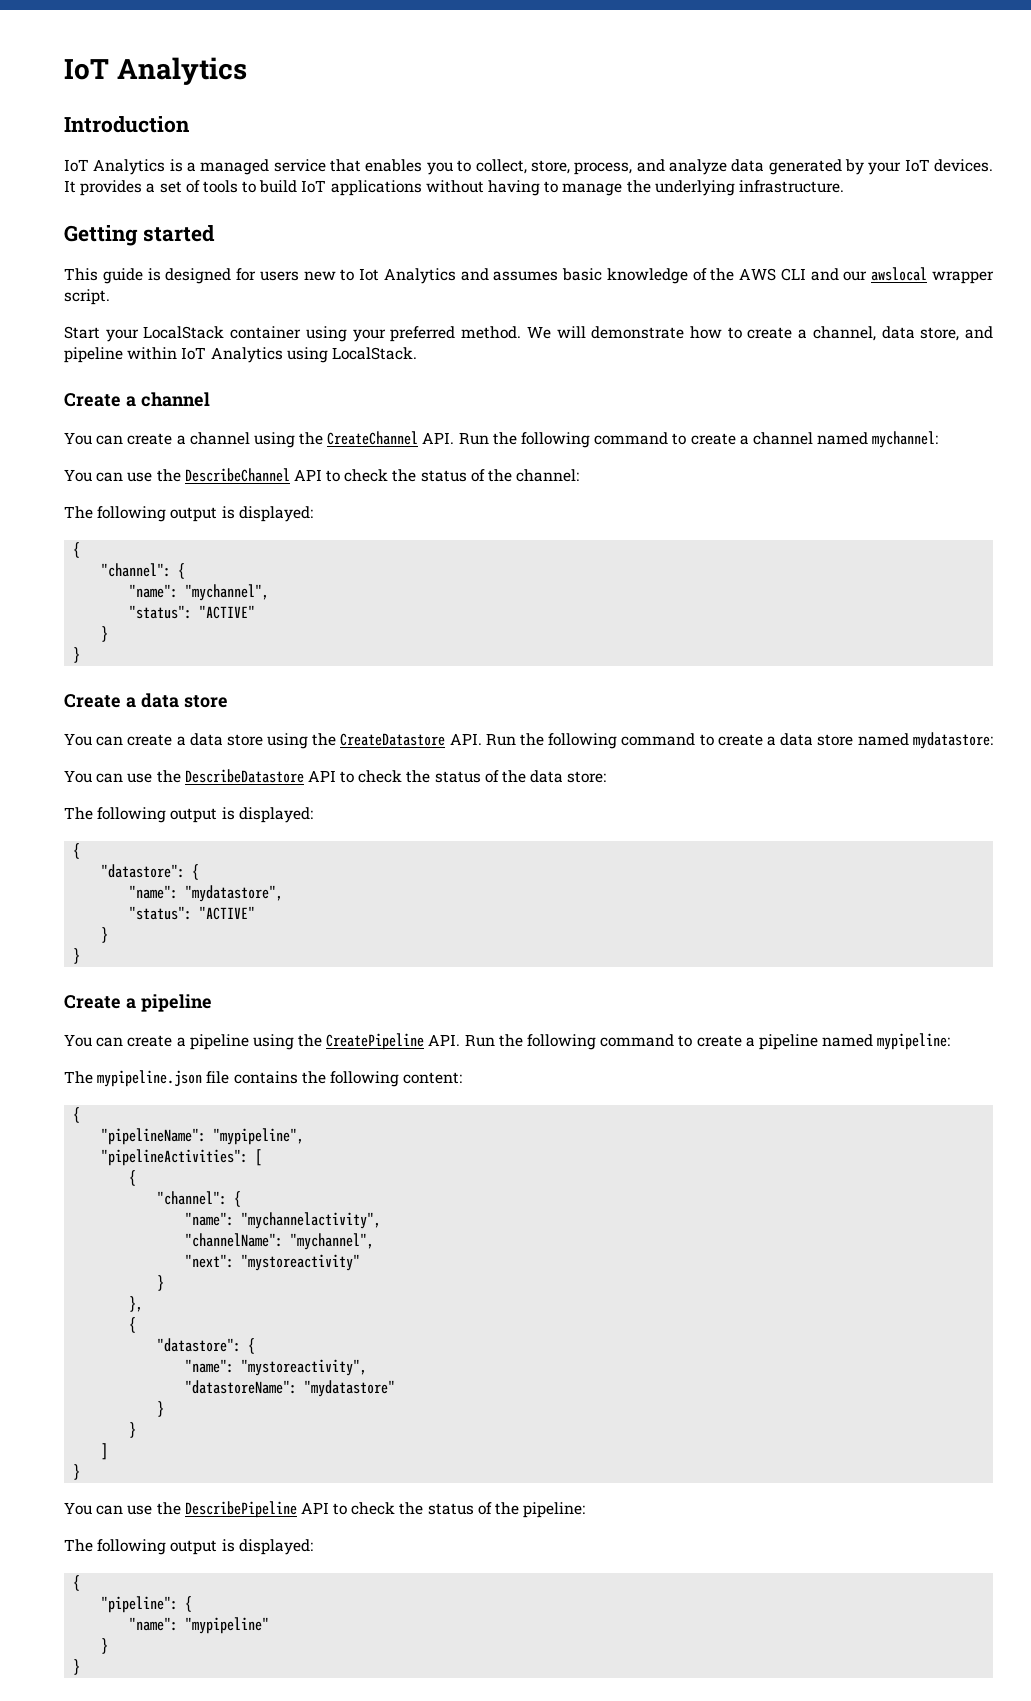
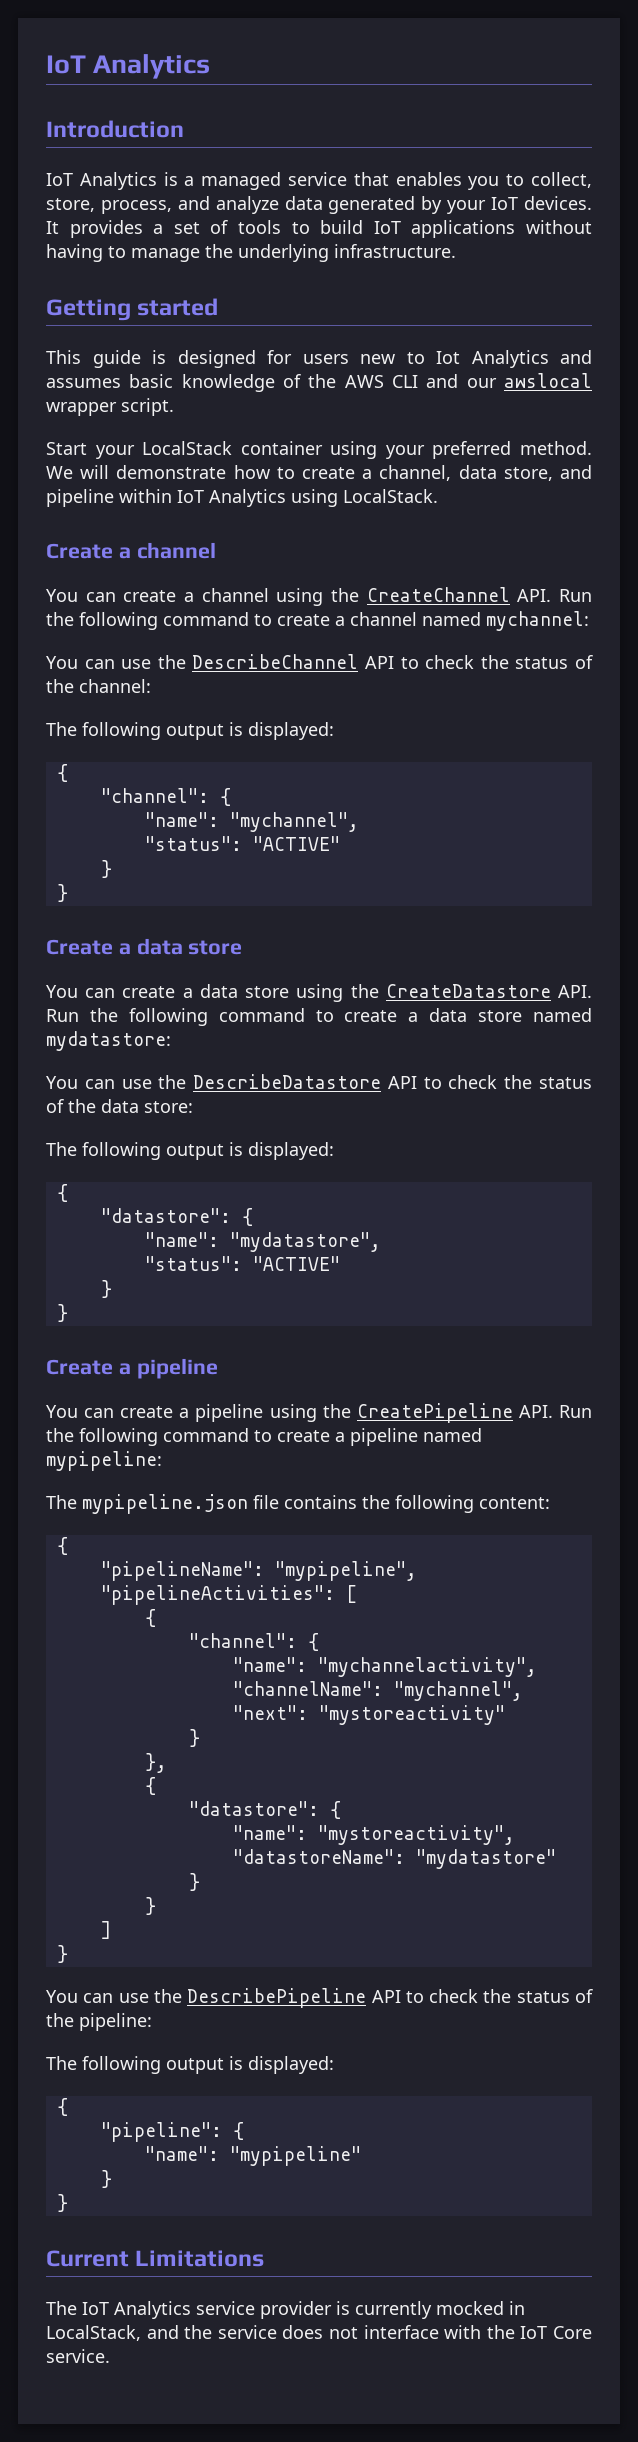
(81, 1667) none -> [46,2250,265,2267] [46,2301,525,2319] [46,2325,593,2341] [46,2349,110,2363] // Current Limitations // The IoT Analytics service provider is currently mocked in LocalStack, and the service does not interface with the IoT Core service.

